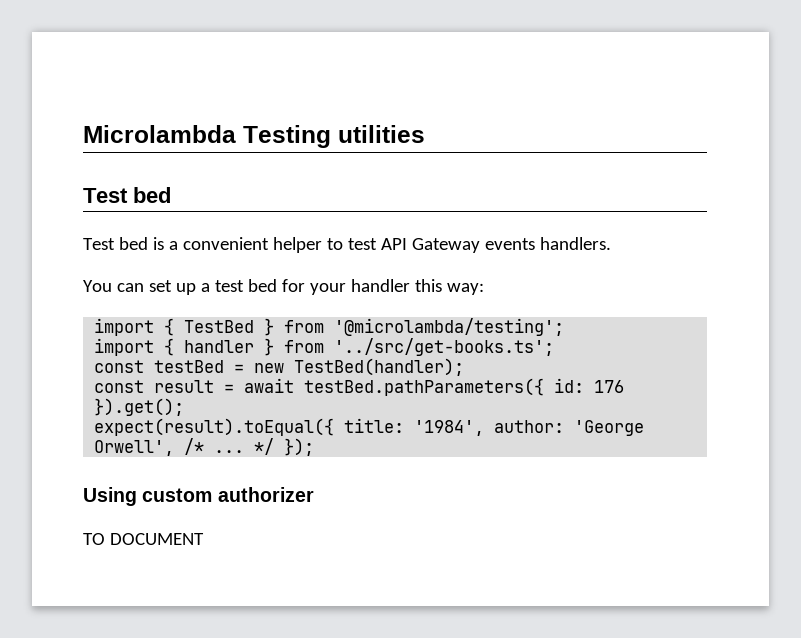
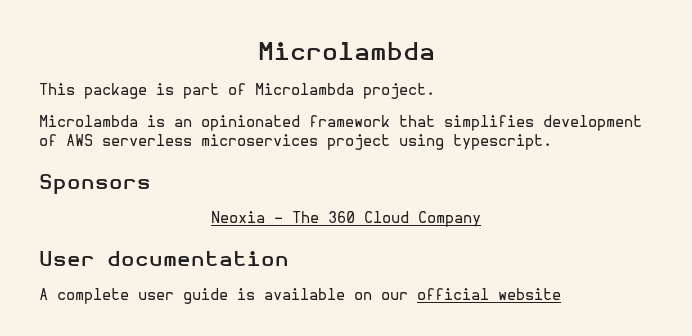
[83,125,425,148] [83,187,171,203] [83,237,611,253] [83,279,484,295] [94,318,565,336] [94,338,555,356] [94,358,465,376] [94,378,625,396] [94,398,185,416] [94,418,645,436] [94,438,315,456] [83,487,314,506] [83,533,204,545] Microlambda Testing utilities // Test bed // Test bed is a convenient helper to test API Gateway events handlers. // You can set up a test bed for your handler this way: // import { TestBed } from '@microlambda/testing'; // import { handler } from '../src/get-books.ts'; // const testBed = new TestBed(handler); // const result = await testBed.pathParameters({ id: 176 }).get(); // expect(result).toEqual({ title: '1984', author: 'George Orwell', /* ... */ }); // Using custom authorizer // TO DOCUMENT -> [257,42,435,60] [39,83,435,99] [39,115,642,131] [39,134,552,150] [39,174,151,195] [211,211,481,227] [39,251,289,266] [39,288,561,304] Microlambda // This package is part of Microlambda project. // Microlambda is an opinionated framework that simplifies development of AWS serverless microservices project using typescript. // Sponsors // Neoxia - The 360 Cloud Company // User documentation // A complete user guide is available on our official website

